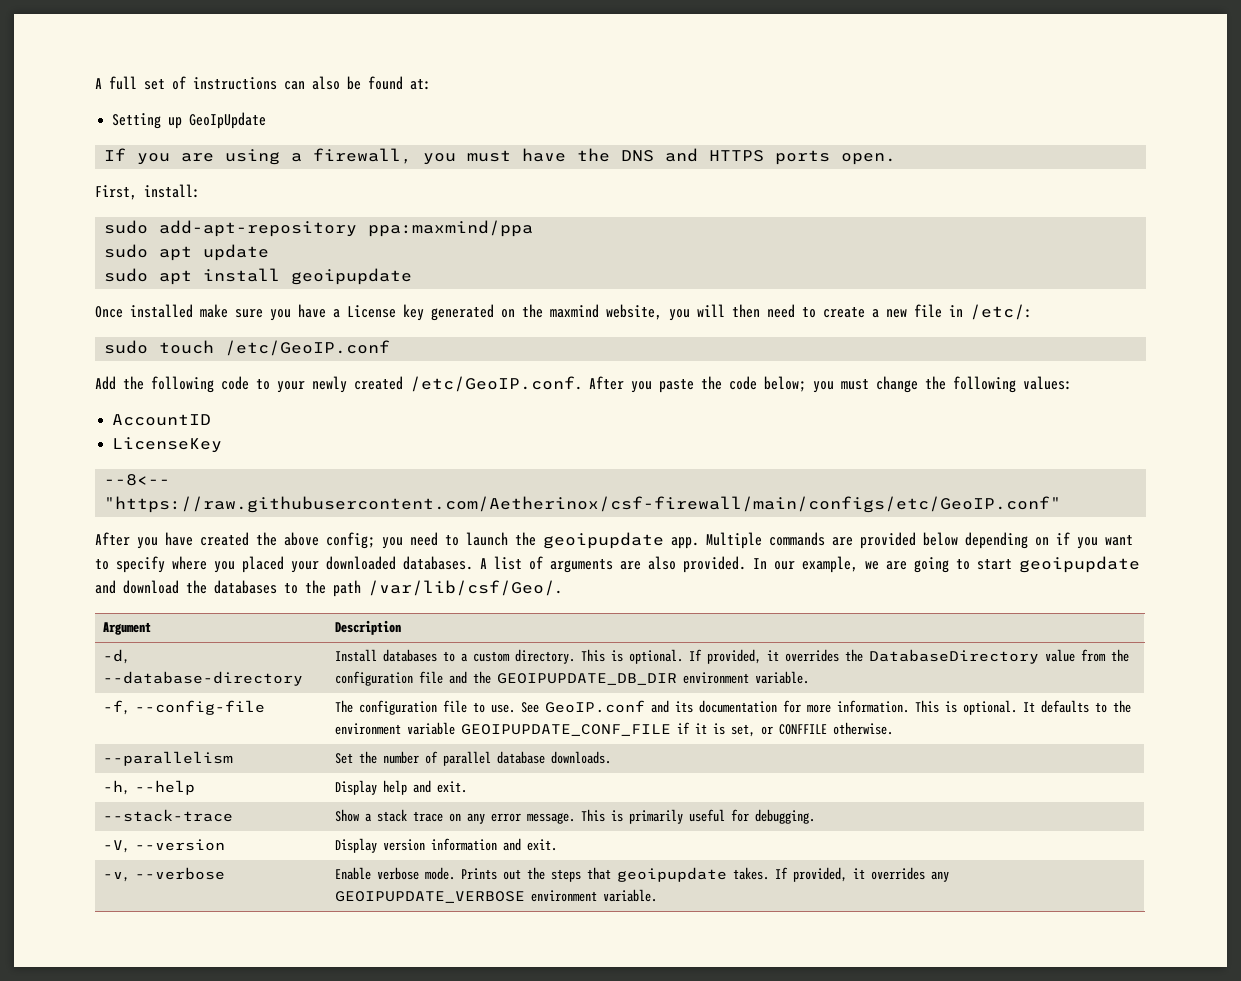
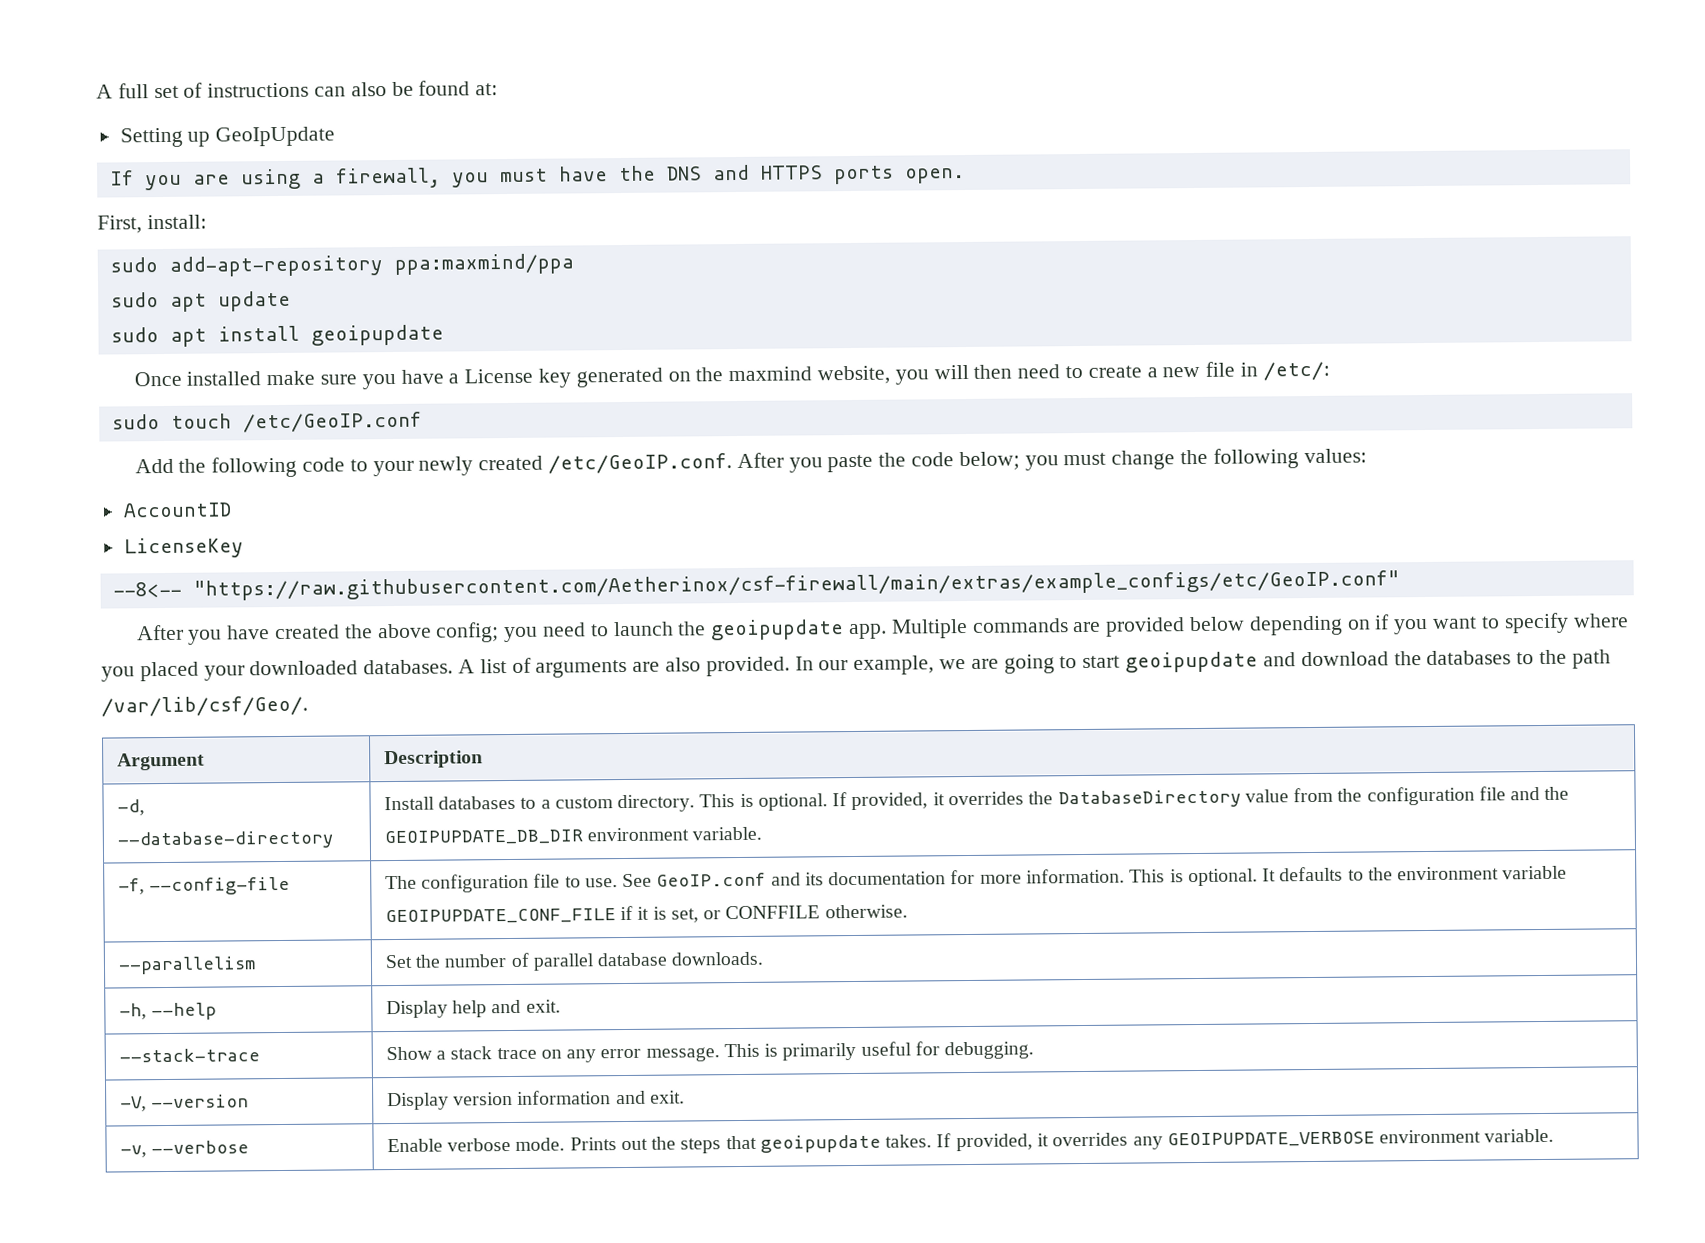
[104,496,1062,513] "https://raw.githubusercontent.com/Aetherinox/csf-firewall/main/configs/etc/GeoIP.conf" -> [192,570,1400,601] "https://raw.githubusercontent.com/Aetherinox/csf-firewall/main/extras/example_configs/etc/GeoIP.conf"

